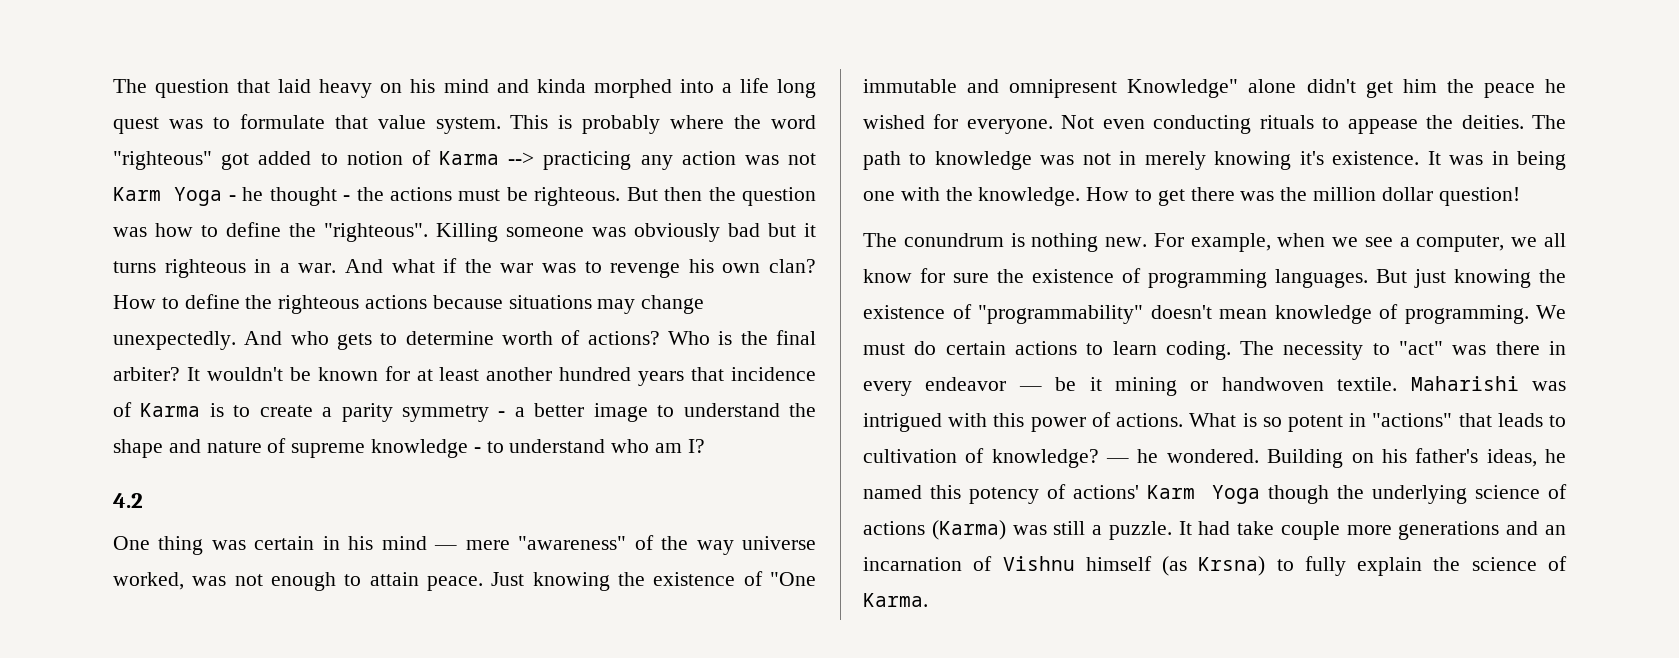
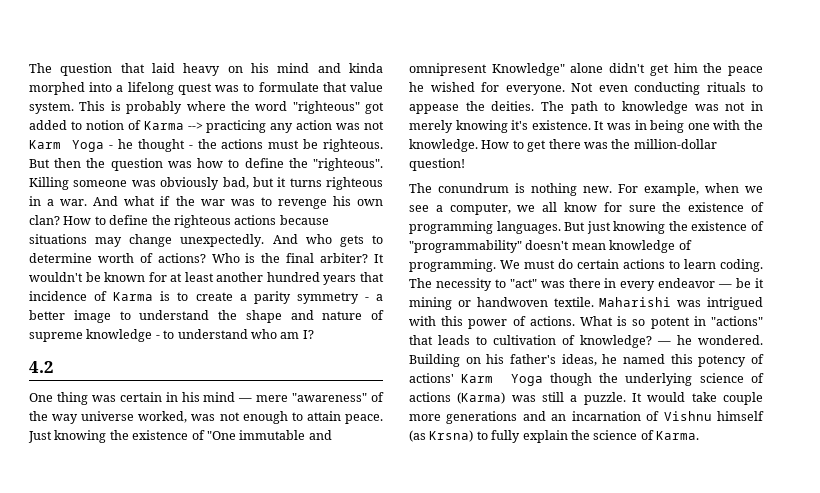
[739,78,816,98] life long -> [127,82,174,95] lifelong
[728,223,760,237] bad -> [222,177,249,189] bad,
[1313,187,1433,201] million dollar -> [633,139,717,149] million-dollar
[1198,521,1231,535] had -> [647,392,686,402] would

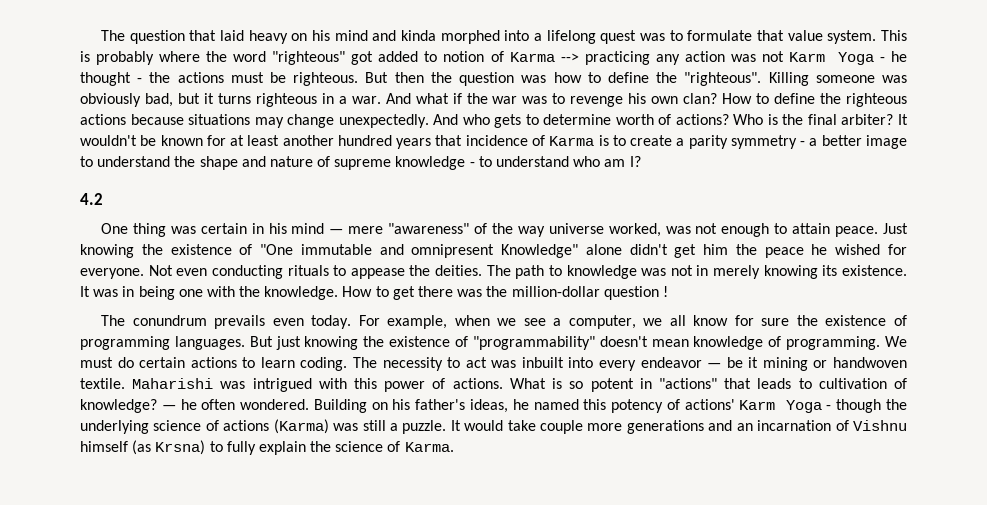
[511,120,529,130] it's -> [822,265,838,276] its
[409,158,465,171] question! -> [603,286,668,300] question !
[515,183,612,196] is nothing new. -> [214,315,352,329] prevails even today.
[509,278,617,288] "act" was there in -> [465,357,594,368] act was inbuilt into
(692, 340) none -> [201,399,236,410] often
(543, 380) none -> [826,405,832,410] -

